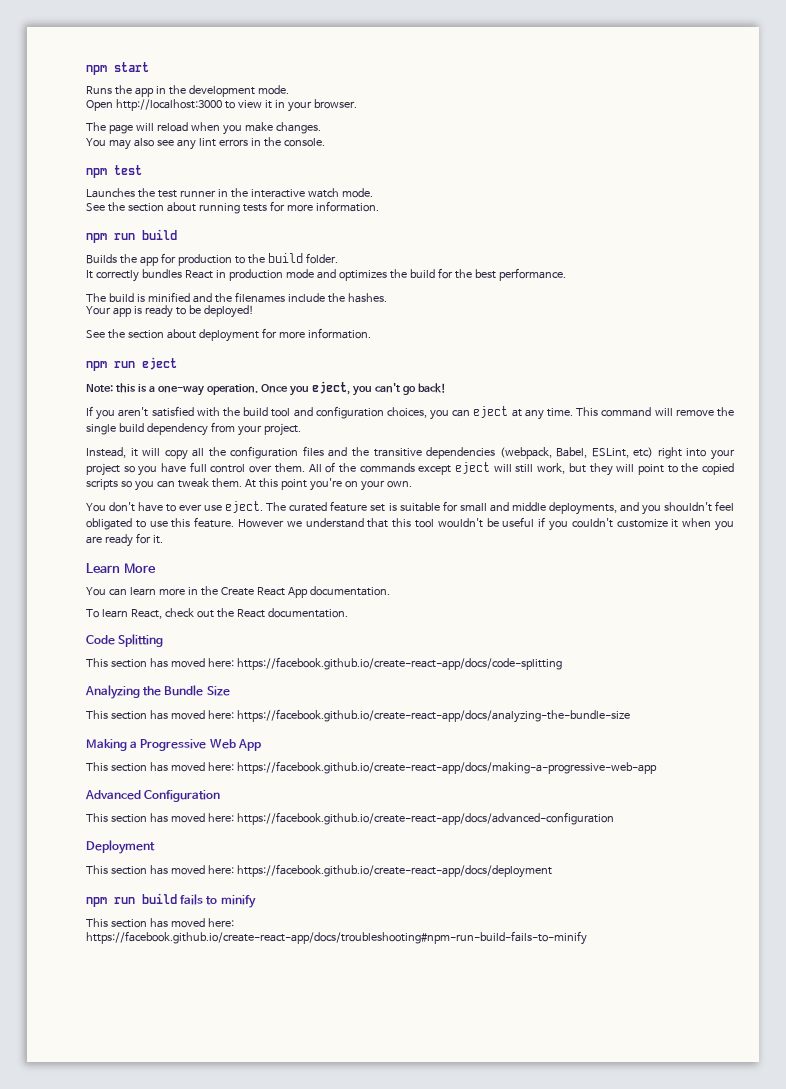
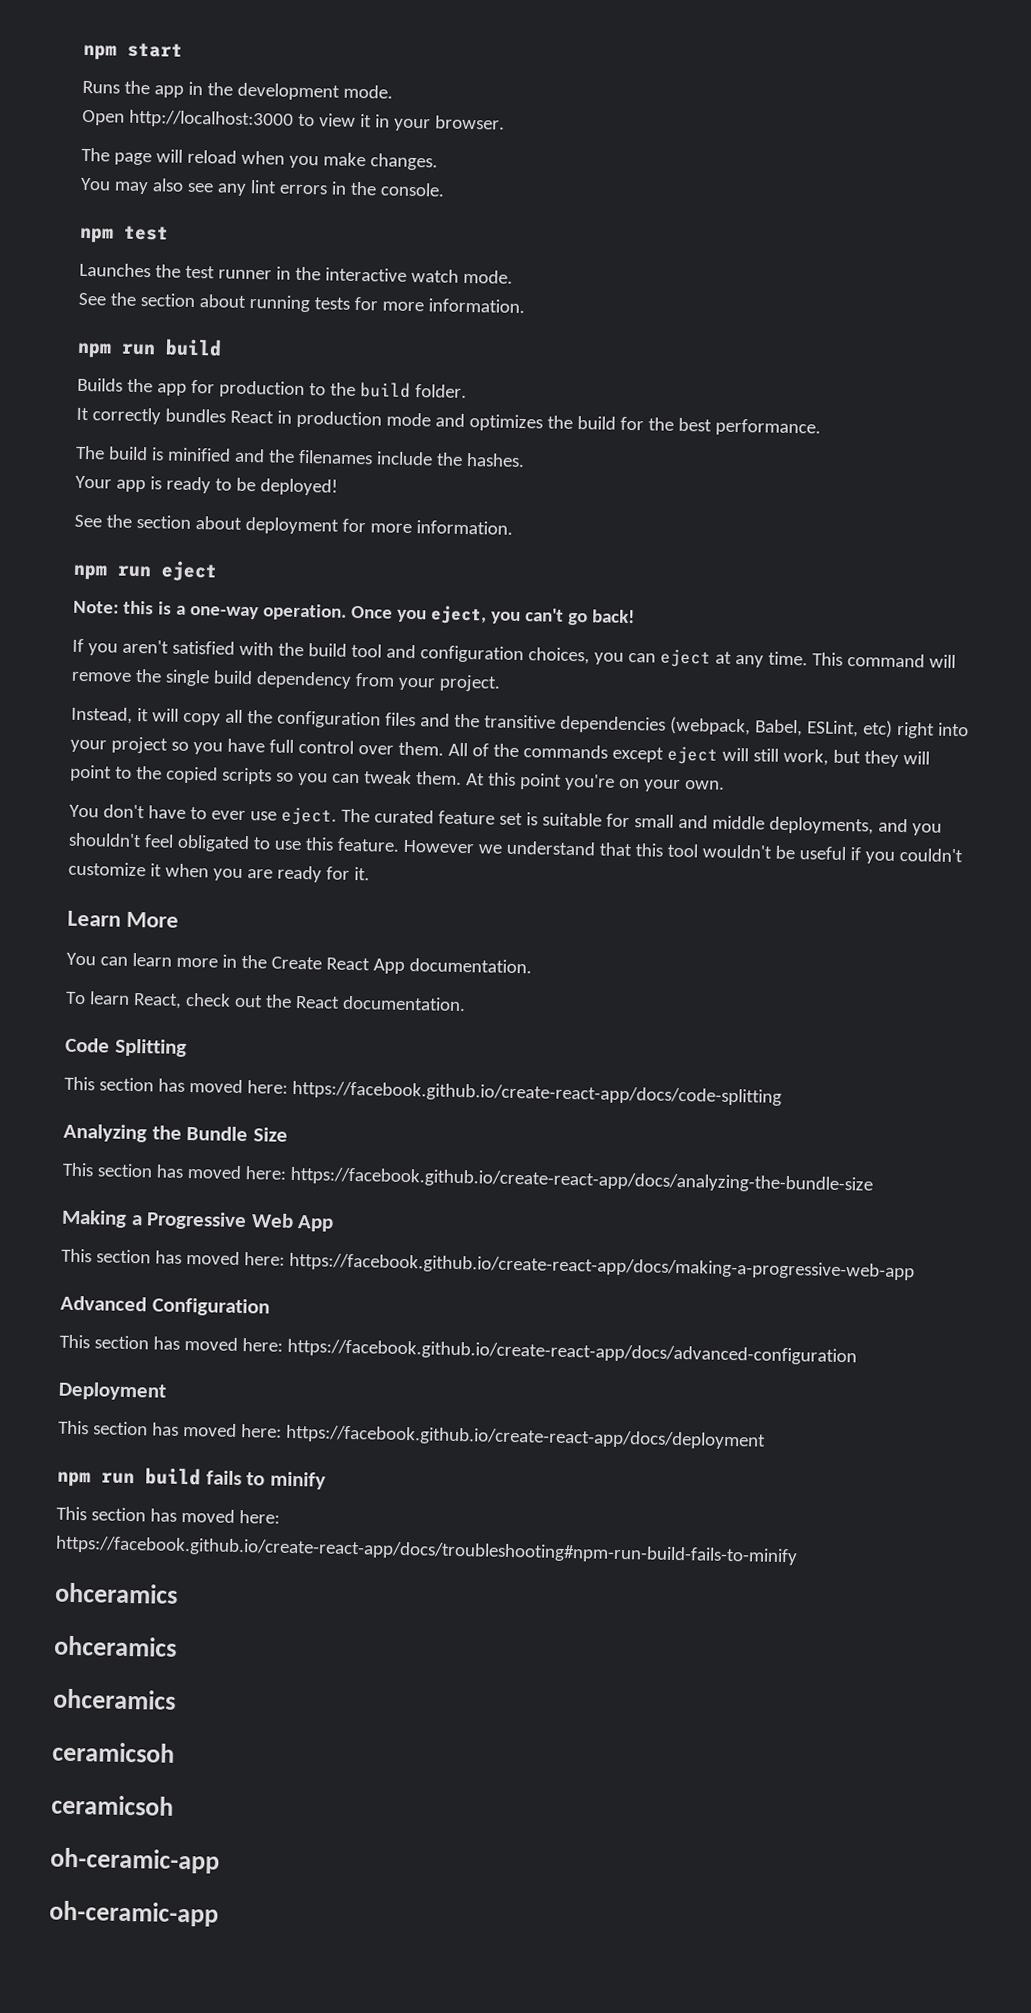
(587, 938) none -> [55,1582,178,1604] [54,1635,177,1657] [53,1688,176,1710] [52,1741,175,1763] [51,1794,174,1816] [50,1847,220,1874] [49,1900,219,1927] // ohceramics // ohceramics // ohceramics // ceramicsoh // ceramicsoh // oh-ceramic-app // oh-ceramic-app

